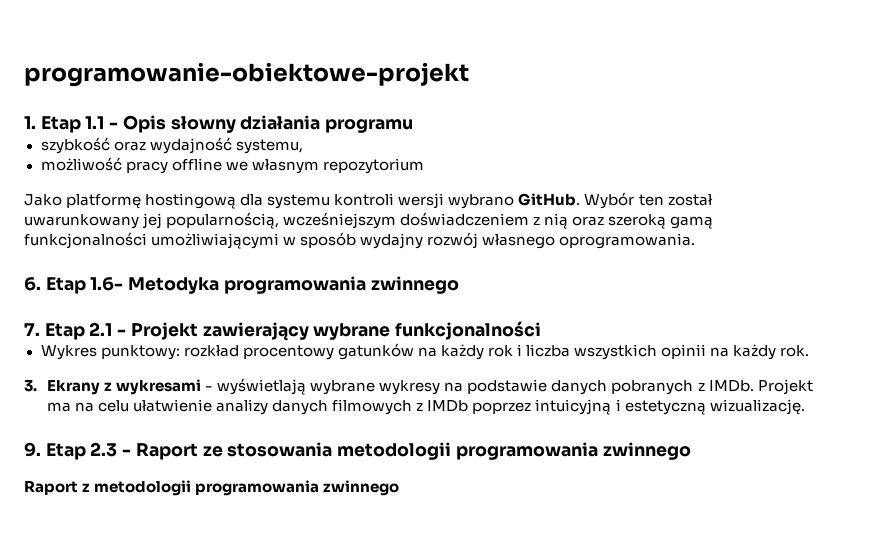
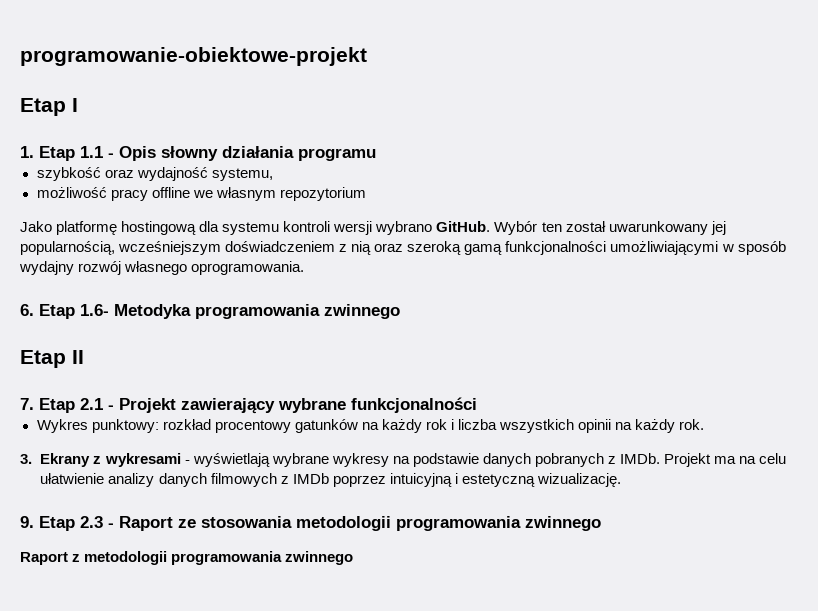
(469, 74) none -> [20,98,78,116] // Etap I
(459, 285) none -> [20,350,84,368] // Etap II

